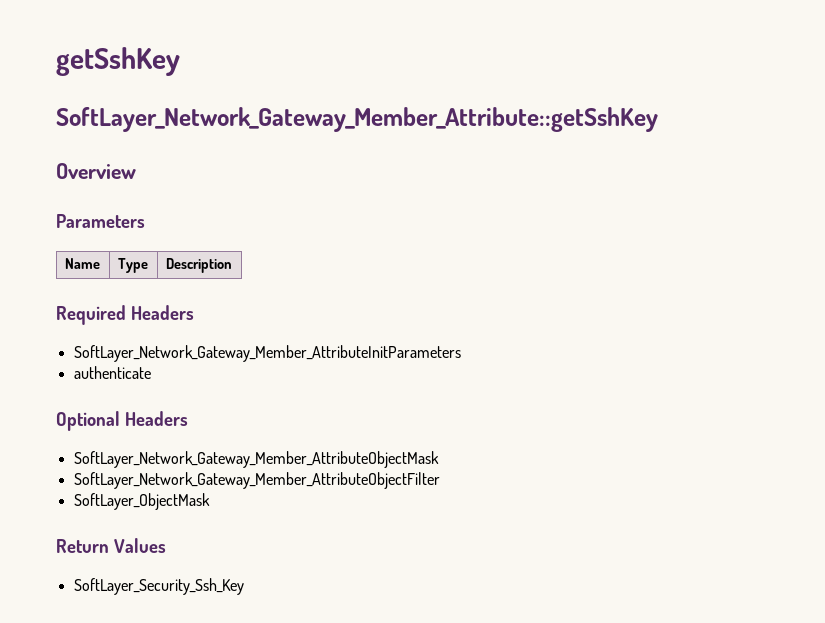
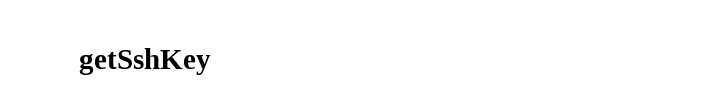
[56,107,658,132] [56,163,136,179] [56,214,145,228] [64,258,100,269] [117,258,148,273] [165,258,232,273] [56,305,194,325] [73,345,461,362] [73,366,151,379] [56,411,188,431] [73,451,439,468] [73,472,440,489] [73,493,210,510] [56,538,166,553] [73,578,244,595] // SoftLayer_Network_Gateway_Member_Attribute::getSshKey // Overview // Parameters // Name | Type | Description // Required Headers // SoftLayer_Network_Gateway_Member_AttributeInitParameters // authenticate // Optional Headers // SoftLayer_Network_Gateway_Member_AttributeObjectMask // SoftLayer_Network_Gateway_Member_AttributeObjectFilter // SoftLayer_ObjectMask // Return Values // SoftLayer_Security_Ssh_Key -> (211, 61) none

